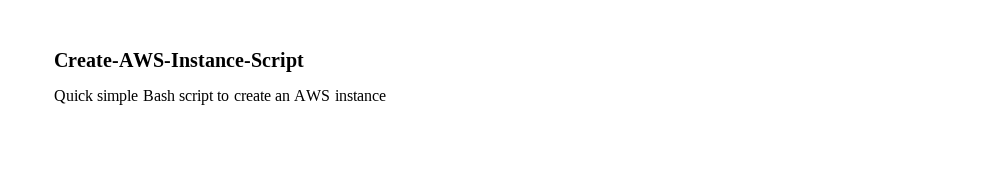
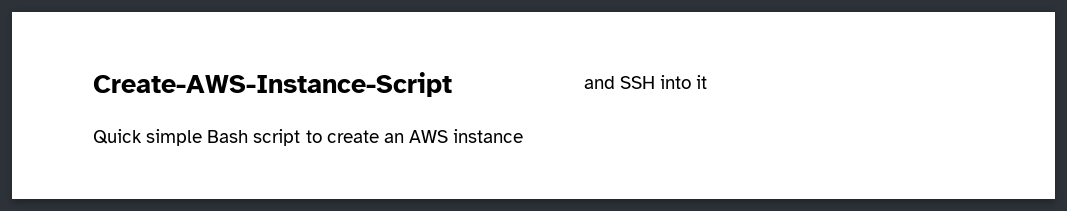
(386, 95) none -> [584,75,708,89] and SSH into it

